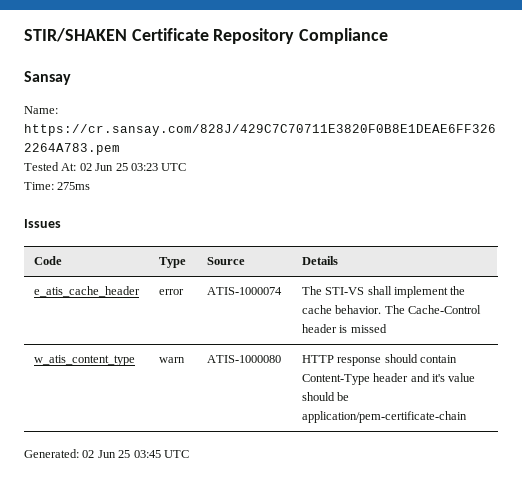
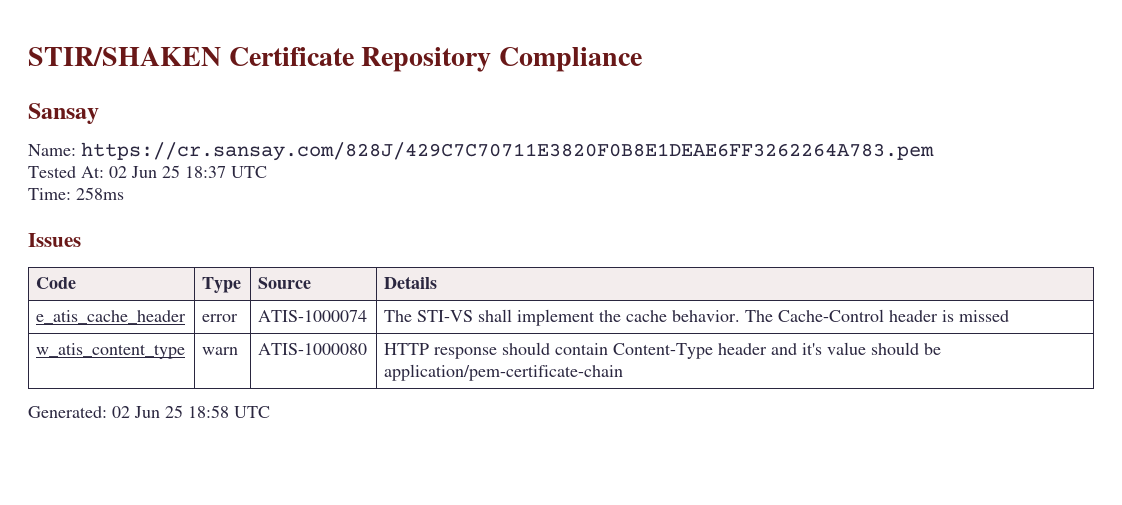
[130,163,158,171] 03:23 -> [185,166,226,178] 18:37
[57,182,91,190] 275ms -> [76,187,124,200] 258ms
[133,450,161,458] 03:45 -> [188,405,229,418] 18:58

